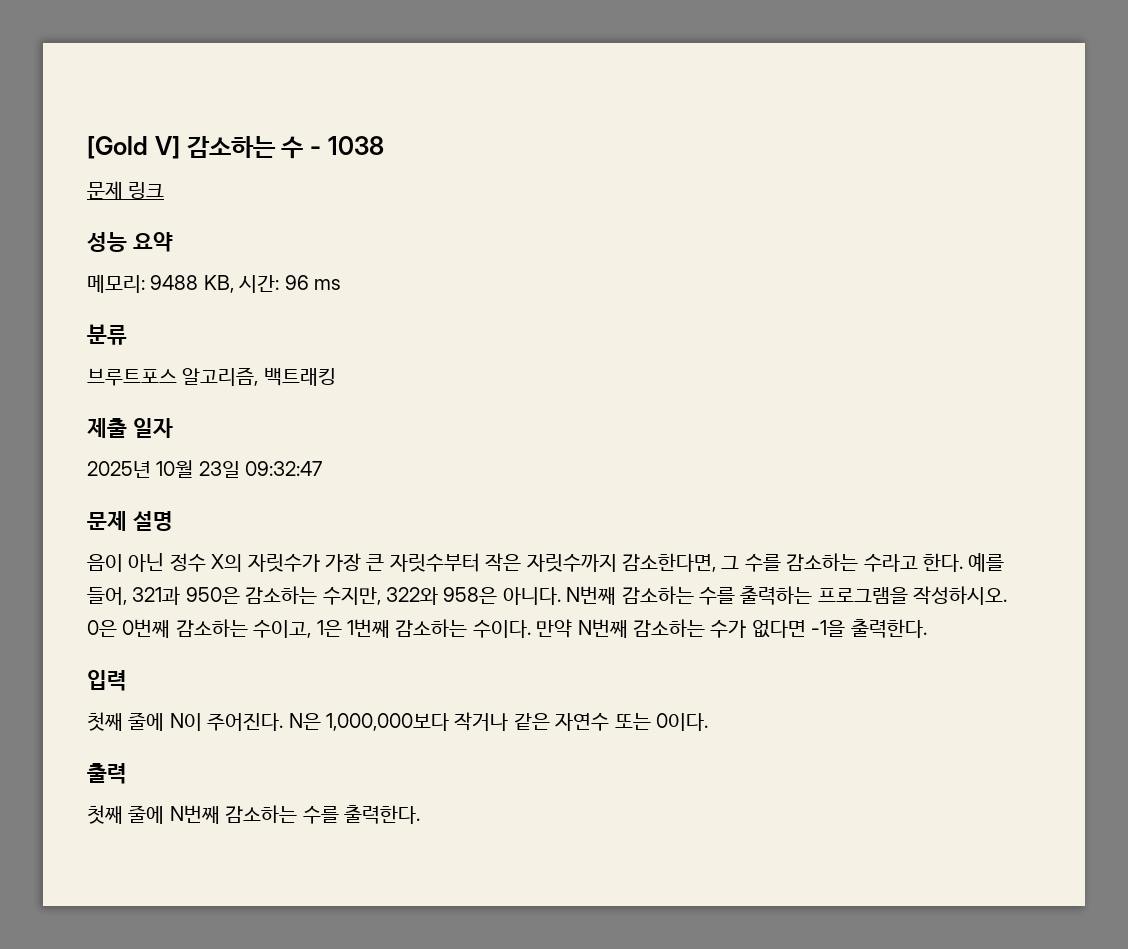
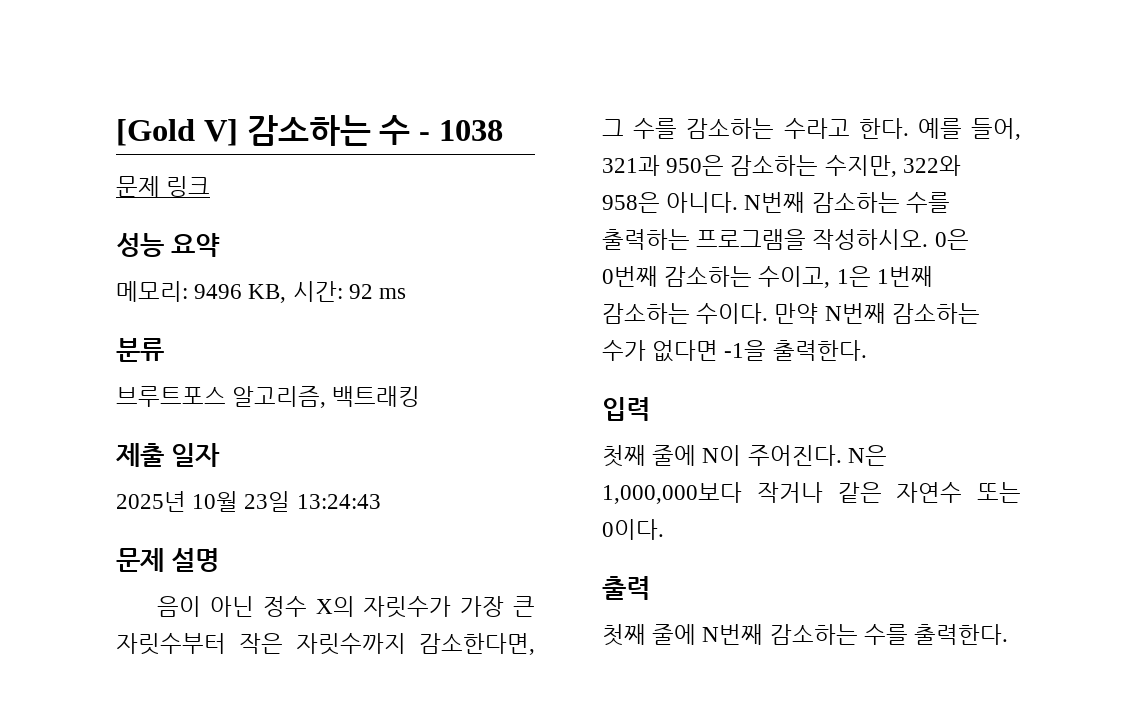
[150,275,199,290] 9488 -> [194,284,243,299] 9496
[284,275,309,290] 96 -> [348,284,373,299] 92
[245,461,323,476] 09:32:47 -> [296,494,381,509] 13:24:43

